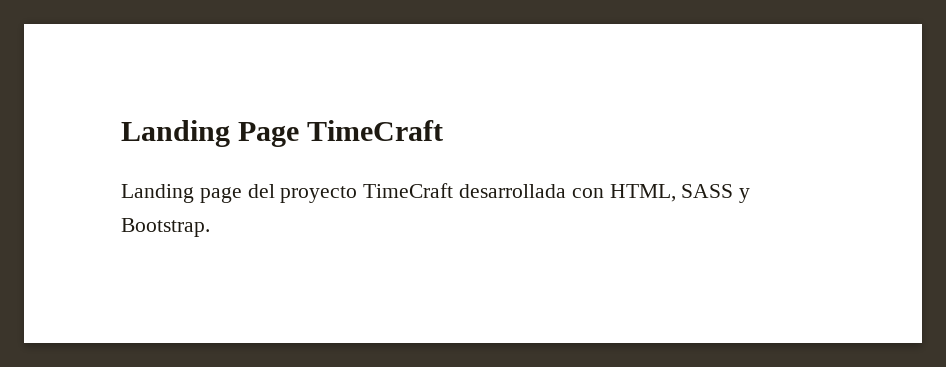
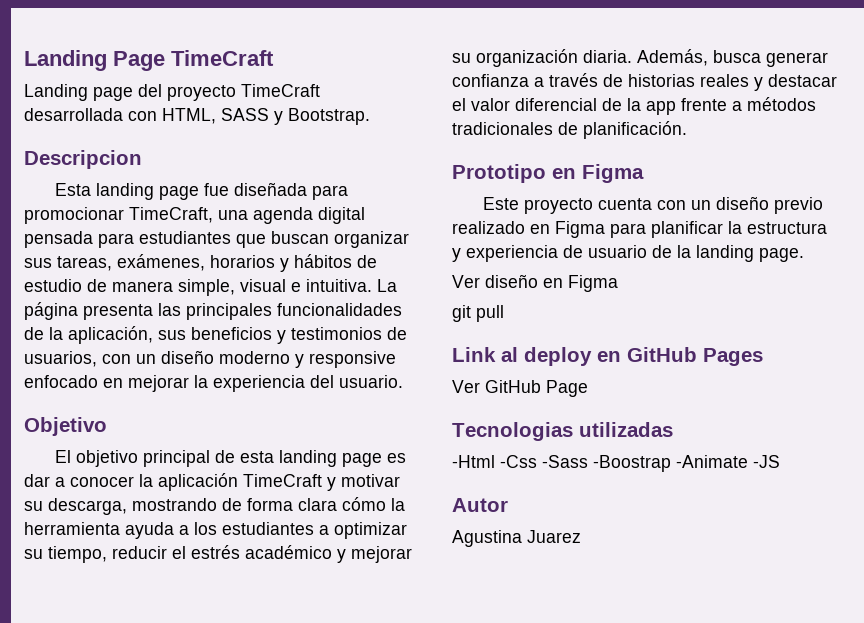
(210, 227) none -> [24,150,142,169] [55,182,349,200] [24,207,365,224] [24,231,409,248] [24,254,377,272] [24,279,397,296] [24,302,402,320] [24,326,407,344] [24,350,396,368] [24,375,403,392] [24,417,107,436] [55,450,407,467] [24,473,400,491] [24,497,405,515] [24,522,407,539] [24,545,412,563] [452,49,828,67] [452,73,837,91] [452,97,816,115] [452,121,687,139] [452,164,644,183] [483,196,824,214] [452,221,827,238] [452,245,804,262] [452,274,618,292] [452,305,504,322] [452,347,763,366] [452,380,588,397] [452,422,673,441] [452,455,780,472] [452,498,508,512] [452,530,581,547] // Descripcion // Esta landing page fue diseñada para promocionar TimeCraft, una agenda digital pensada para estudiantes que buscan organizar sus tareas, exámenes, horarios y hábitos de estudio de manera simple, visual e intuitiva. La página presenta las principales funcionalidades de la aplicación, sus beneficios y testimonios de usuarios, con un diseño moderno y responsive enfocado en mejorar la experiencia del usuario. // Objetivo // El objetivo principal de esta landing page es dar a conocer la aplicación TimeCraft y motivar su descarga, mostrando de forma clara cómo la herramienta ayuda a los estudiantes a optimizar su tiempo, reducir el estrés académico y mejorar su organización diaria. Además, busca generar confianza a través de historias reales y destacar el valor diferencial de la app frente a métodos tradicionales de planificación. // Prototipo en Figma // Este proyecto cuenta con un diseño previo realizado en Figma para planificar la estructura y experiencia de usuario de la landing page. // Ver diseño en Figma // git pull // Link al deploy en GitHub Pages // Ver GitHub Page // Tecnologias utilizadas // -Html -Css -Sass -Boostrap -Animate -JS // Autor // Agustina Juarez

